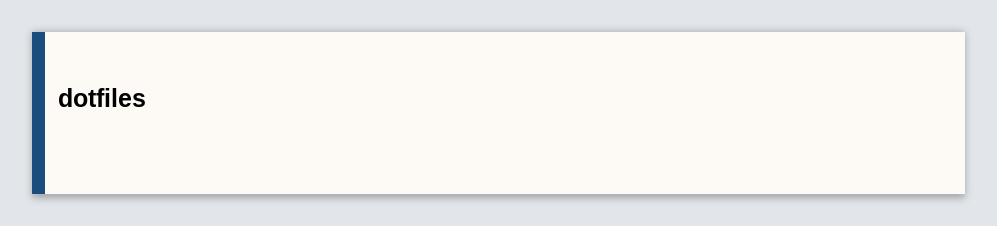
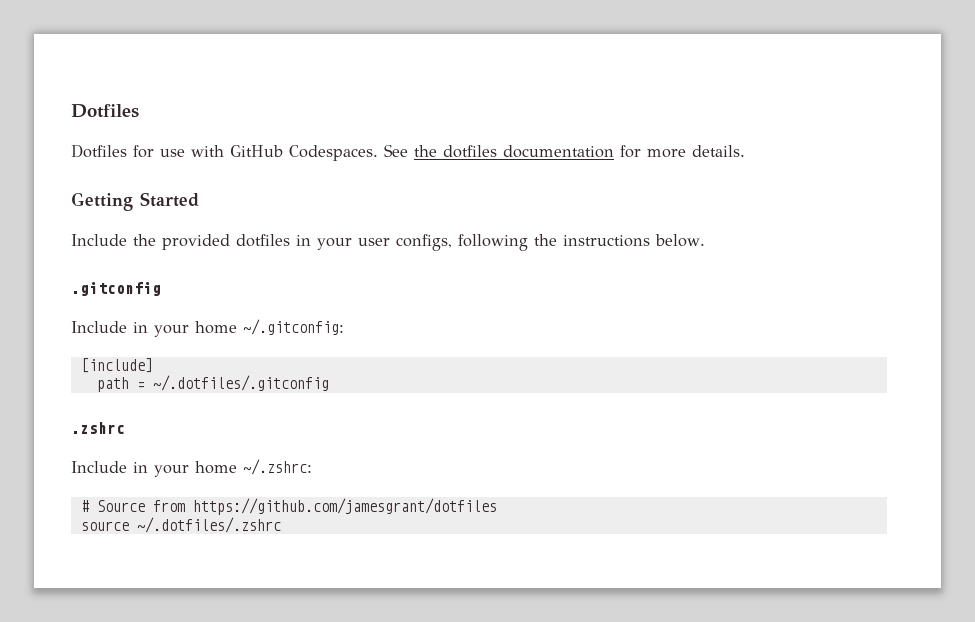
[58,88,146,107] dotfiles -> [71,104,139,118] [71,144,745,161] [71,192,199,211] [71,234,705,251] [71,282,161,296] [71,319,344,337] [80,358,153,373] [96,375,329,392] [71,422,125,434] [71,459,312,477] [80,498,497,515] [80,517,281,533] Dotfiles // Dotfiles for use with GitHub Codespaces. See the dotfiles documentation for more details. // Getting Started // Include the provided dotfiles in your user configs, following the instructions below. // .gitconfig // Include in your home ~/.gitconfig: // [include] // path = ~/.dotfiles/.gitconfig // .zshrc // Include in your home ~/.zshrc: // # Source from https://github.com/jamesgrant/dotfiles // source ~/.dotfiles/.zshrc

